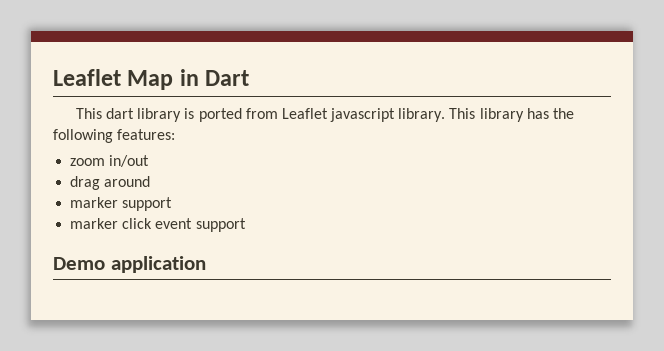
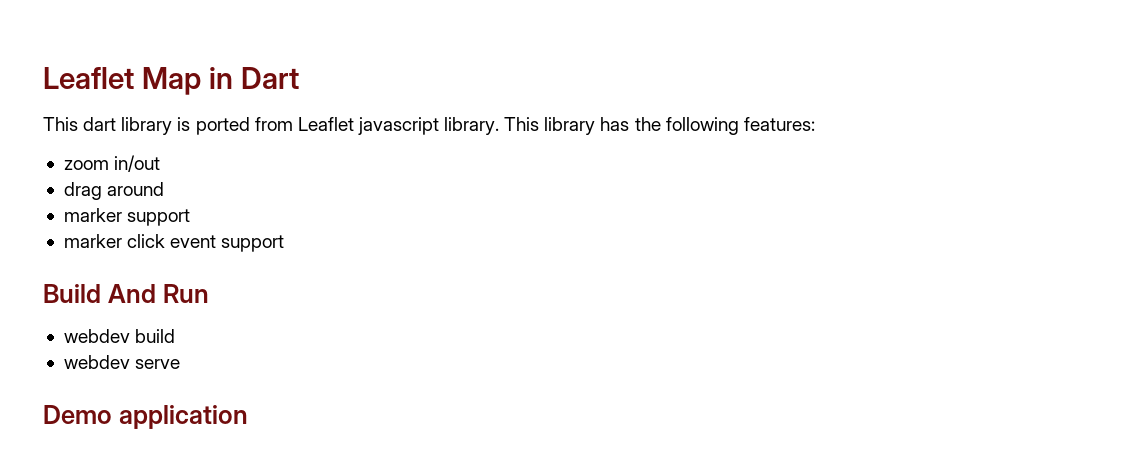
(246, 225) none -> [43,284,209,303] [63,329,176,343] [63,355,181,369] // Build And Run // webdev build // webdev serve

